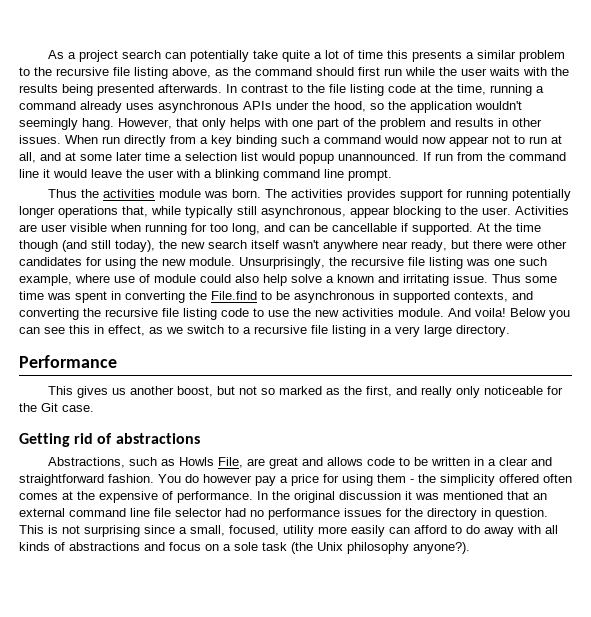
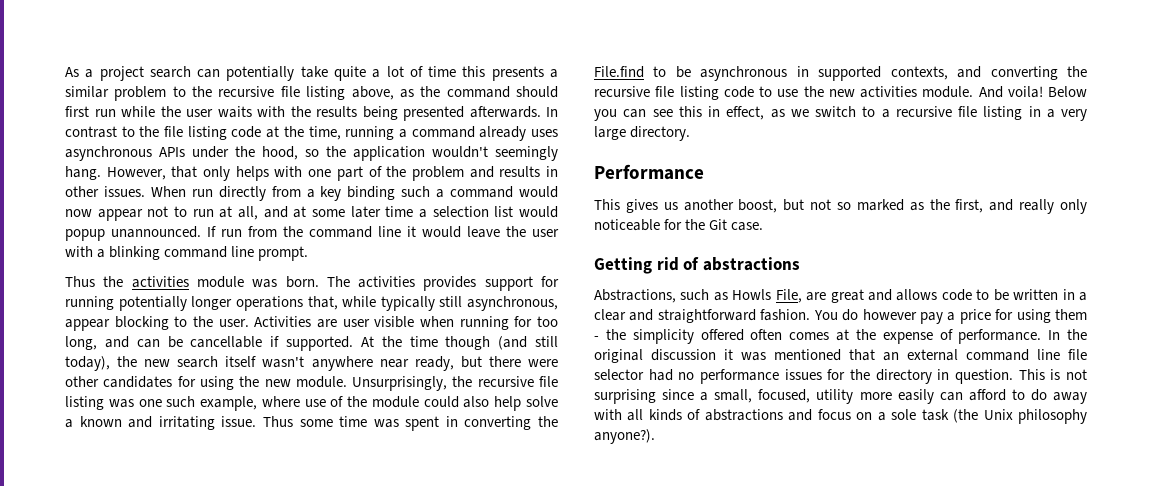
(150, 278) none -> [347,396,368,407] the
[99,491,158,503] expensive -> [882,332,933,344] expense

